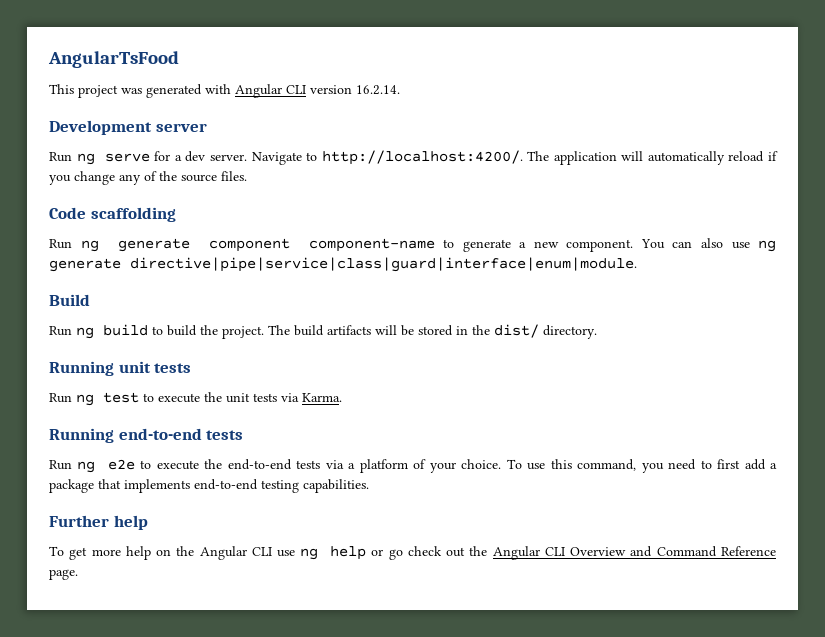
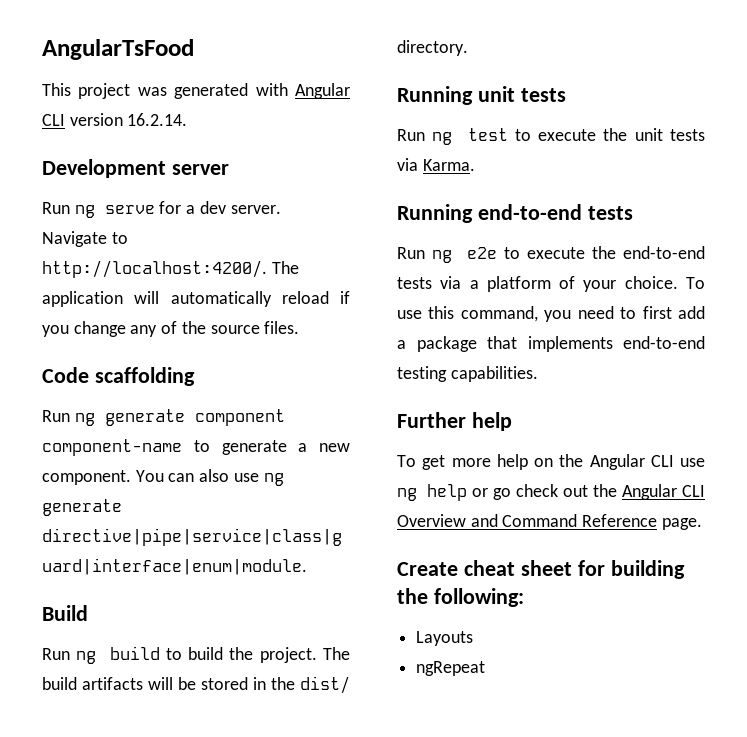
(78, 574) none -> [397,560,685,579] [397,588,524,607] [416,631,474,646] [416,661,486,676] // Create cheat sheet for building the following: // Layouts // ngRepeat

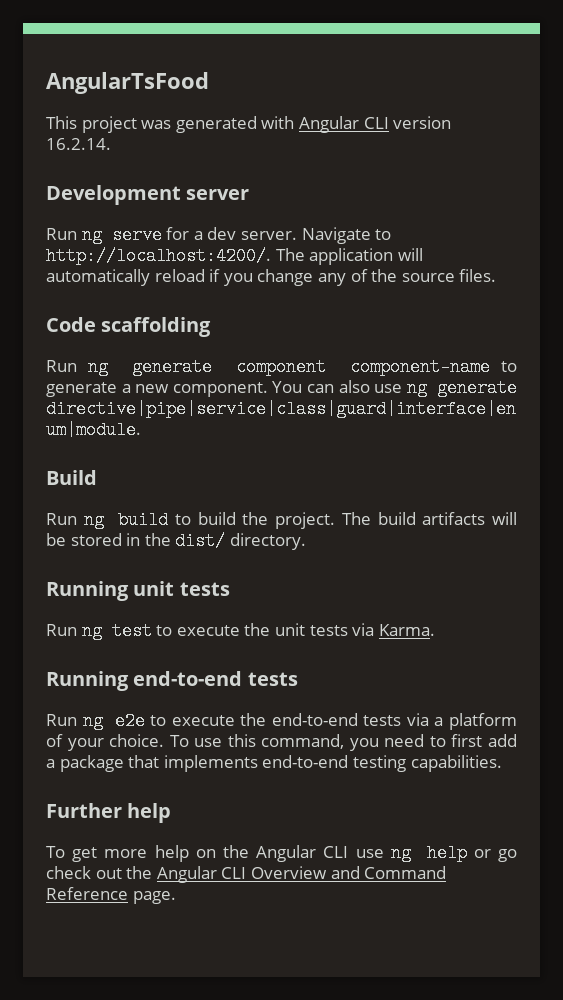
[397,560,685,579] [397,588,524,607] [416,631,474,646] [416,661,486,676] // Create cheat sheet for building the following: // Layouts // ngRepeat -> (176, 897) none

